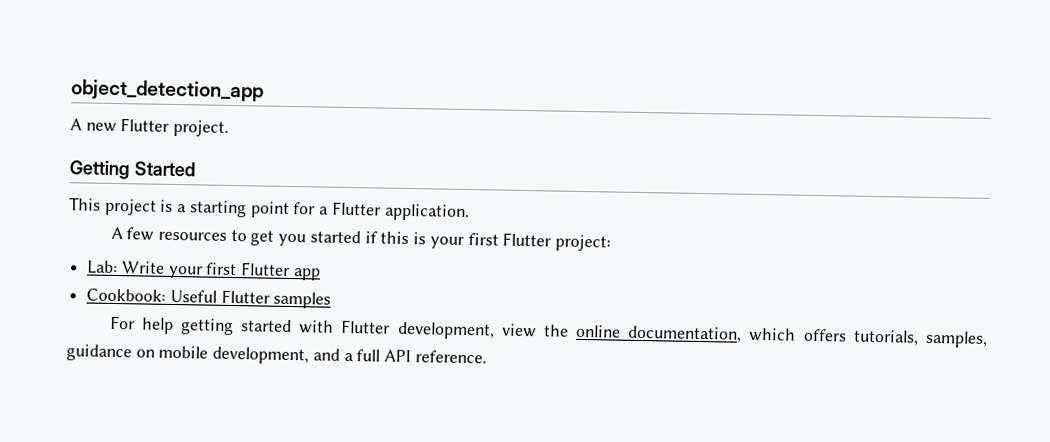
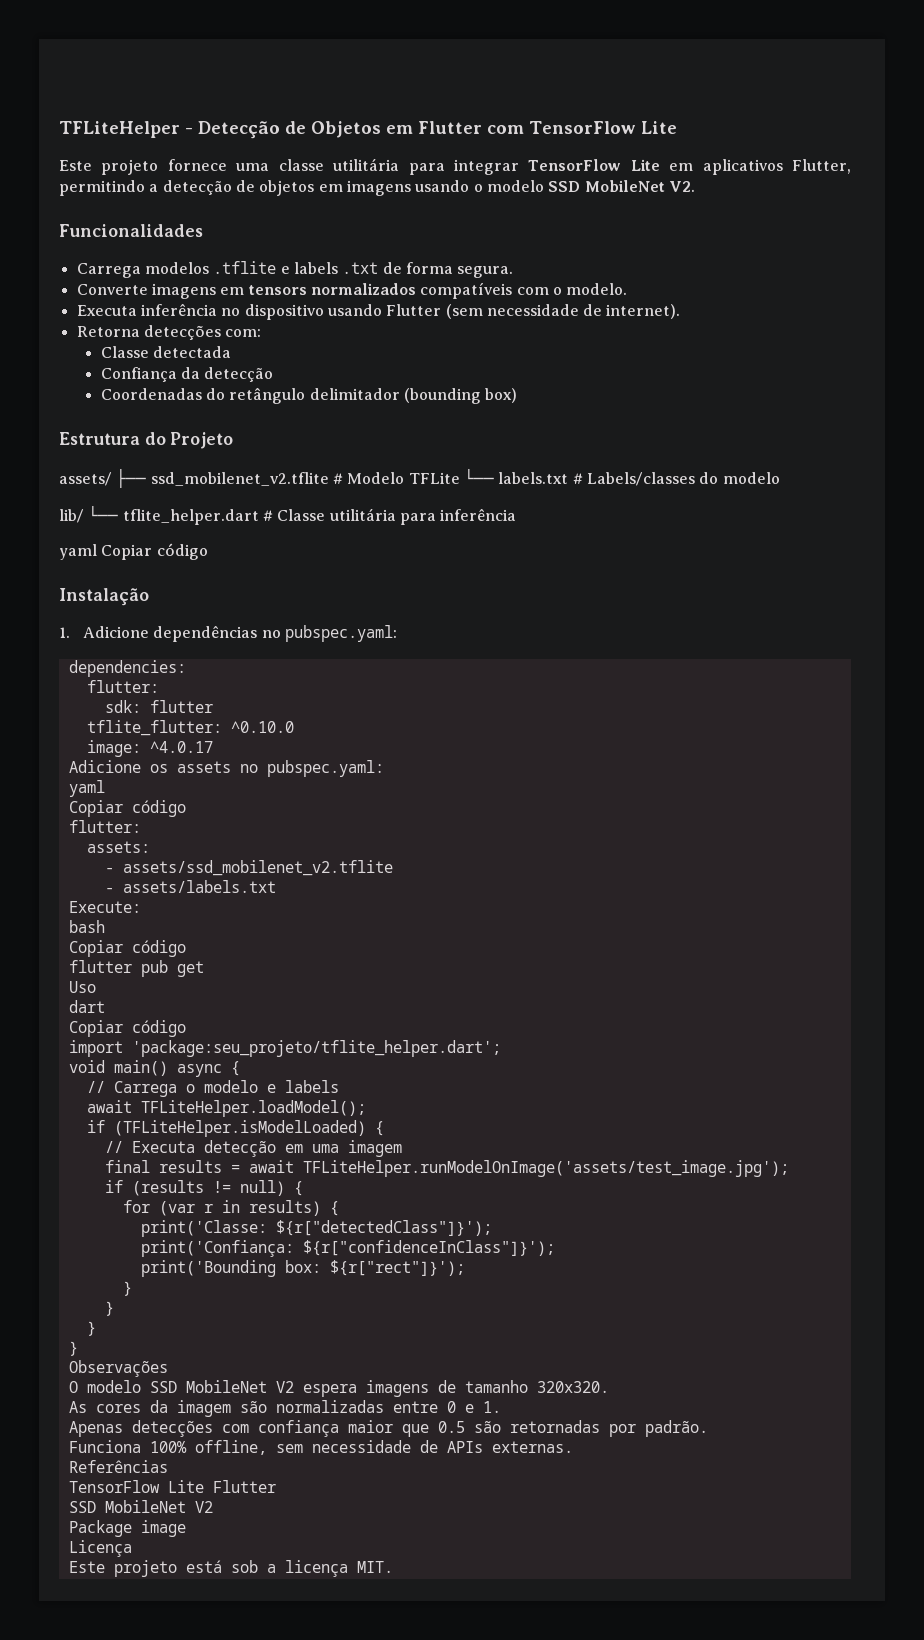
[71,79,264,102] [70,118,230,137] [69,160,196,180] [69,197,470,222] [110,226,611,252] [87,260,321,281] [86,288,332,309] [109,315,988,348] [66,344,487,365] object_detection_app // A new Flutter project. // Getting Started // This project is a starting point for a Flutter application. // A few resources to get you started if this is your first Flutter project: // Lab: Write your first Flutter app // Cookbook: Useful Flutter samples // For help getting started with Flutter development, view the online documentation, which offers tutorials, samples, guidance on mobile development, and a full API reference. -> [59,121,677,139] [59,158,851,175] [59,180,695,196] [59,224,203,237] [76,261,514,278] [76,282,628,299] [76,303,681,320] [76,325,262,340] [100,346,231,358] [100,367,274,382] [100,387,518,404] [59,432,234,449] [59,468,780,488] [59,505,517,525] [59,543,208,560] [59,588,149,606] [59,625,397,642] [68,660,186,677] [86,680,159,693] [104,700,213,713] [86,720,294,736] [86,740,213,757] [68,760,384,777] [68,780,105,797] [68,800,186,817] [68,820,141,833] [86,841,150,853] [104,860,393,876] [104,880,276,893] [68,901,141,913] [68,920,105,933] [68,940,186,957] [68,960,204,977] [68,981,96,993] [68,1000,105,1013] [68,1020,186,1037] [68,1040,501,1057] [68,1060,240,1077] [86,1080,339,1097] [86,1100,366,1117] [86,1120,384,1137] [104,1140,402,1157] [104,1160,789,1177] [104,1180,303,1196] [122,1200,339,1216] [140,1220,492,1237] [140,1240,555,1257] [140,1260,465,1277] [122,1281,132,1296] [104,1301,114,1316] [86,1321,96,1336] [68,1341,78,1356] [68,1360,168,1377] [68,1380,609,1397] [68,1400,501,1417] [68,1420,708,1437] [68,1440,573,1455] [68,1460,168,1473] [68,1480,276,1493] [68,1500,213,1513] [68,1520,186,1537] [68,1540,132,1557] [68,1560,393,1577] TFLiteHelper - Detecção de Objetos em Flutter com TensorFlow Lite // Este projeto fornece uma classe utilitária para integrar TensorFlow Lite em aplicativos Flutter, permitindo a detecção de objetos em imagens usando o modelo SSD MobileNet V2. // Funcionalidades // Carrega modelos .tflite e labels .txt de forma segura. // Converte imagens em tensors normalizados compatíveis com o modelo. // Executa inferência no dispositivo usando Flutter (sem necessidade de internet). // Retorna detecções com: // Classe detectada // Confiança da detecção // Coordenadas do retângulo delimitador (bounding box) // Estrutura do Projeto // assets/ ├── ssd_mobilenet_v2.tflite # Modelo TFLite └── labels.txt # Labels/classes do modelo // lib/ └── tflite_helper.dart # Classe utilitária para inferência // yaml Copiar código // Instalação // 1. Adicione dependências no pubspec.yaml: // dependencies: // flutter: // sdk: flutter // tflite_flutter: ^0.10.0 // image: ^4.0.17 // Adicione os assets no pubspec.yaml: // yaml // Copiar código // flutter: // assets: // - assets/ssd_mobilenet_v2.tflite // - assets/labels.txt // Execute: // bash // Copiar código // flutter pub get // Uso // dart // Copiar código // import 'package:seu_projeto/tflite_helper.dart'; // void main() async { // // Carrega o modelo e labels // await TFLiteHelper.loadModel(); // if (TFLiteHelper.isModelLoaded) { // // Executa detecção em uma imagem // final results = await TFLiteHelper.runModelOnImage('assets/test_image.jpg'); // if (results != null) { // for (var r in results) { // print('Classe: ${r["detectedClass"]}'); // print('Confiança: ${r["confidenceInClass"]}'); // print('Bounding box: ${r["rect"]}'); // } // } // } // } // Observações // O modelo SSD MobileNet V2 espera imagens de tamanho 320x320. // As cores da imagem são normalizadas entre 0 e 1. // Apenas detecções com confiança maior que 0.5 são retornadas por padrão. // Funciona 100% offline, sem necessidade de APIs externas. // Referências // TensorFlow Lite Flutter // SSD MobileNet V2 // Package image // Licença // Este projeto está sob a licença MIT.

